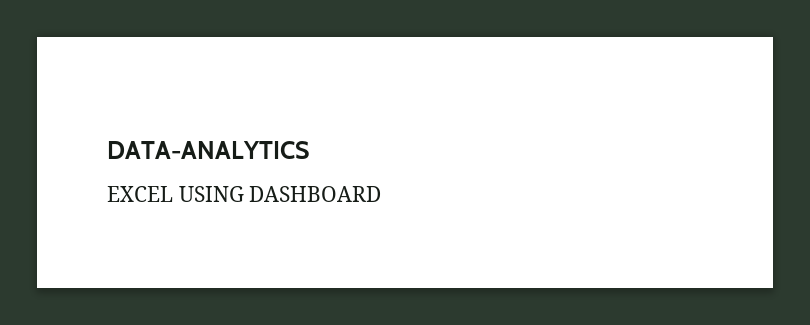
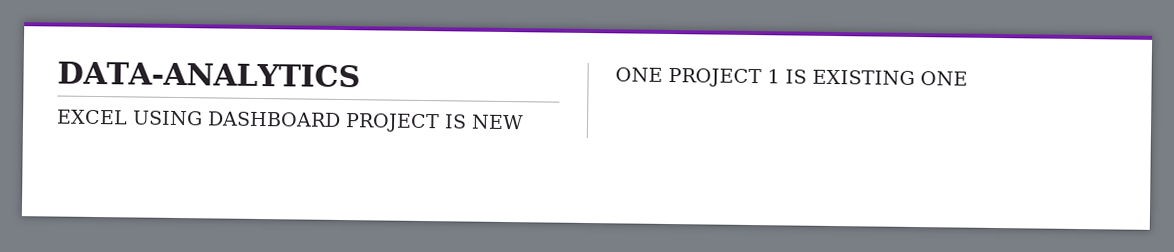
(382, 194) none -> [345,113,524,133] [615,67,968,88] PROJECT IS NEW ONE PROJECT 1 IS EXISTING ONE

